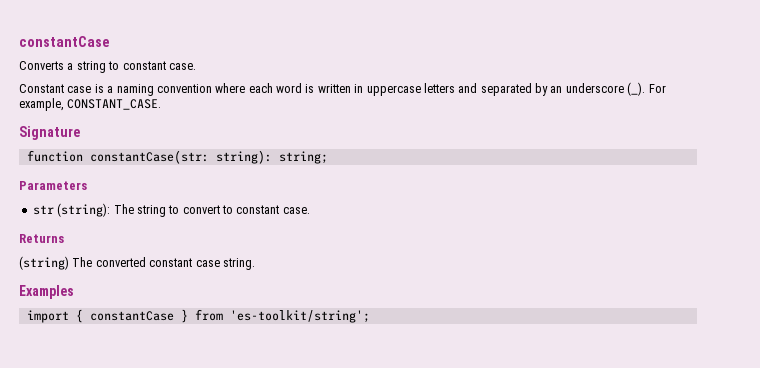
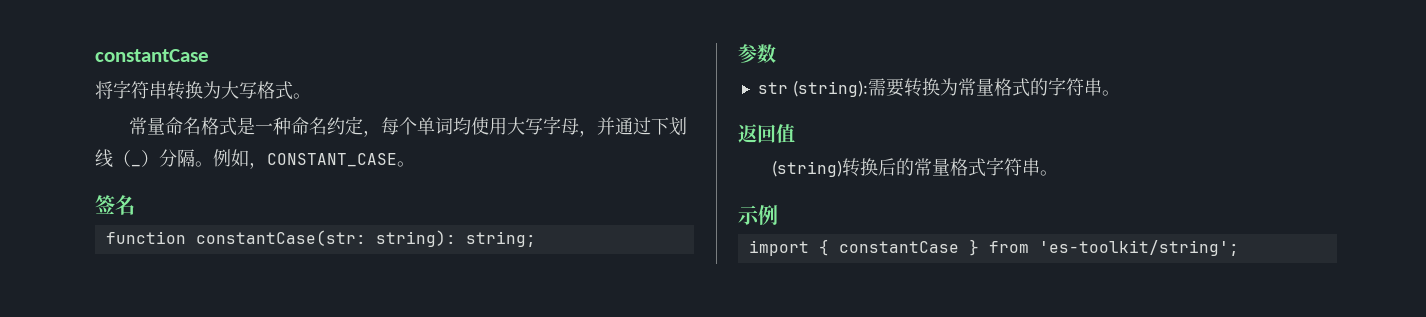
[19,61,196,73] [19,82,666,96] [19,98,162,111] [19,126,80,140] Converts a string to constant case. // Constant case is a naming convention where each word is written in uppercase letters and separated by an underscore (_). For example, CONSTANT_CASE. // Signature -> [95,80,311,100] [129,116,688,137] [95,149,415,169] [95,195,135,215] 将字符串转换为大写格式。 // 常量命名格式是一种命名约定，每个单词均使用大写字母，并通过下划线（_）分隔。例如，CONSTANT_CASE。 // 签名
[19,181,87,190] Parameters -> [738,44,776,63] 参数
[113,204,310,217] [19,234,64,243] [19,256,255,270] [19,285,74,299] The string to convert to constant case. // Returns // (string) The converted constant case string. // Examples -> [867,77,1120,97] [738,124,795,143] [772,157,1059,177] [738,204,778,225] 需要转换为常量格式的字符串。 // 返回值 // (string)转换后的常量格式字符串。 // 示例

